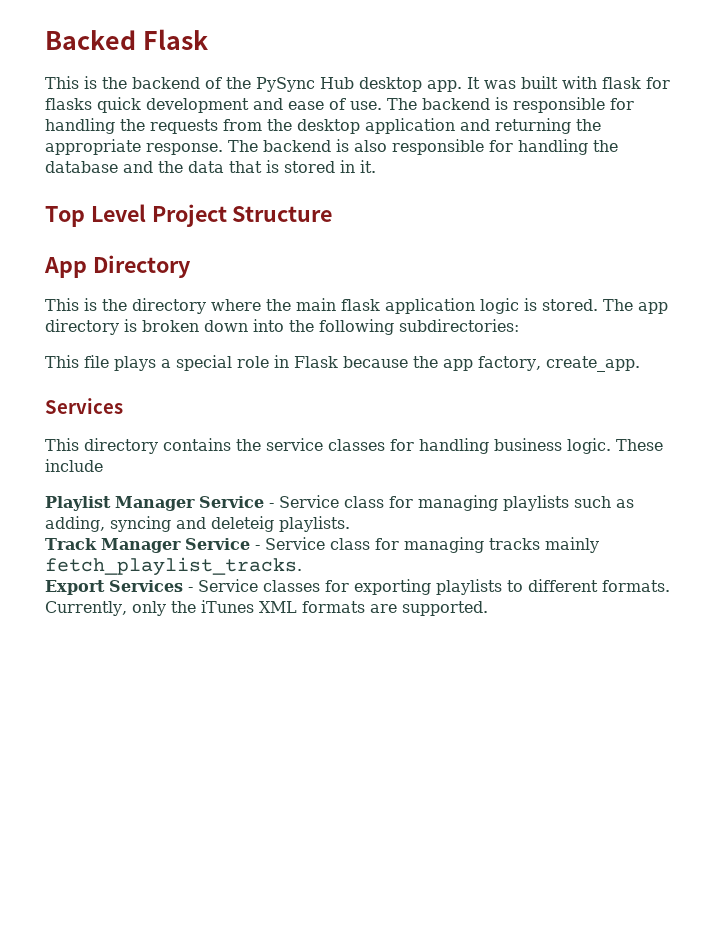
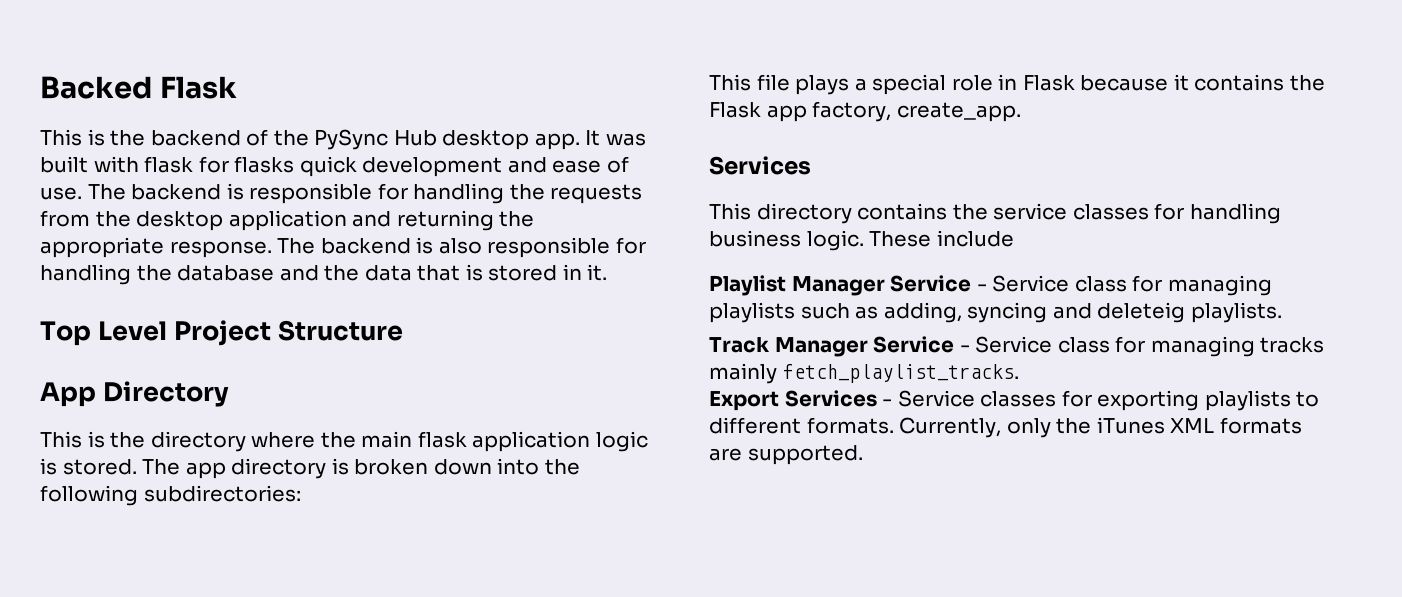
[413,356,438,368] the -> [1173,74,1325,91] [709,102,761,118] it contains the Flask

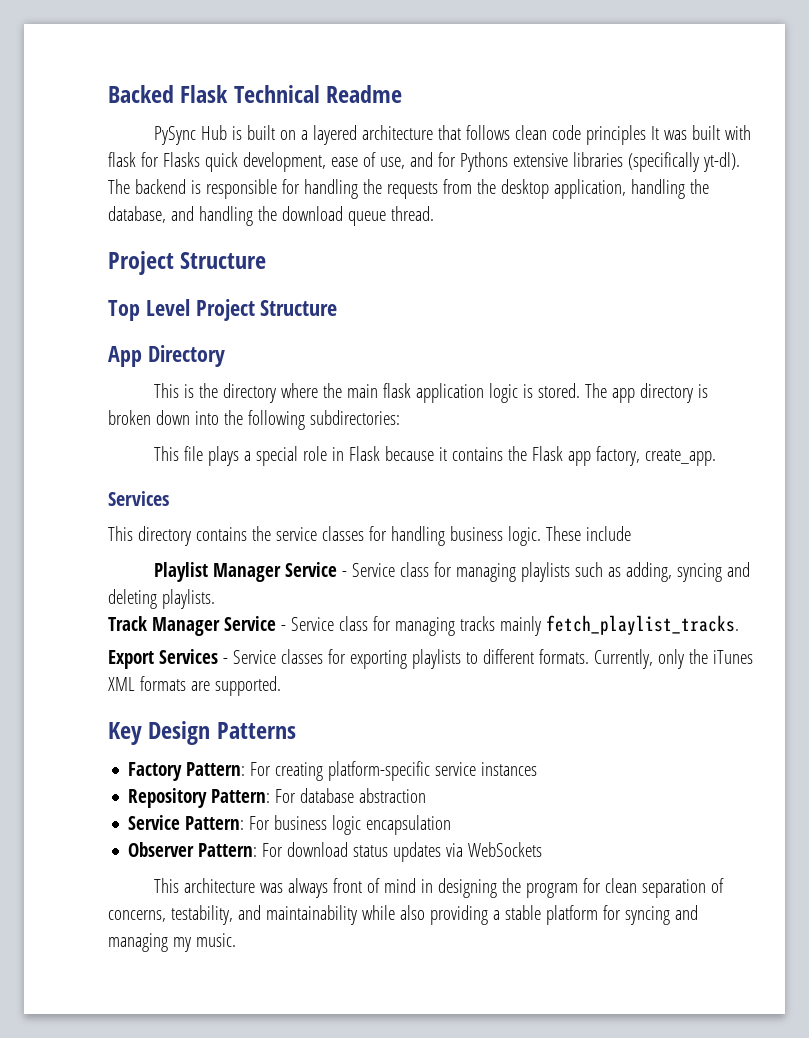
[40,129,580,150] // This is the backend of the PySync Hub desktop app. -> [233,85,403,103] [154,125,647,145] Technical Readme // PySync Hub is built on a layered architecture that follows clean code principles
[234,156,629,177] [40,187,82,200] flasks quick development and ease of use. -> [162,152,740,172] Flasks quick development, ease of use, and for Pythons extensive libraries (specifically yt-dl).
[228,210,535,231] [40,237,646,258] [40,264,608,285] application and returning the appropriate response. The backend is also responsible for handling the database and the data that is stored in it. -> [553,179,709,199] [108,206,434,226] [108,251,267,275] application, handling the database, and handling the download queue thread. // Project Structure
[1097,302,1186,323] deleteig -> [108,589,157,609] deleting
(863, 455) none -> [108,721,296,745] [128,761,538,781] [128,788,427,808] [128,815,452,835] [128,842,543,862] [154,878,725,898] [108,905,698,925] [108,933,236,952] // Key Design Patterns // Factory Pattern: For creating platform-specific service instances // Repository Pattern: For database abstraction // Service Pattern: For business logic encapsulation // Observer Pattern: For download status updates via WebSockets // This architecture was always front of mind in designing the program for clean separation of concerns, testability, and maintainability while also providing a stable platform for syncing and managing my music.

